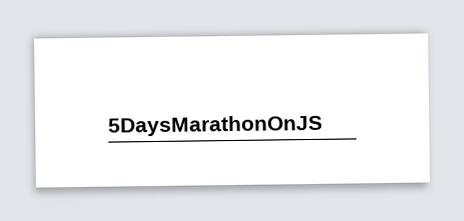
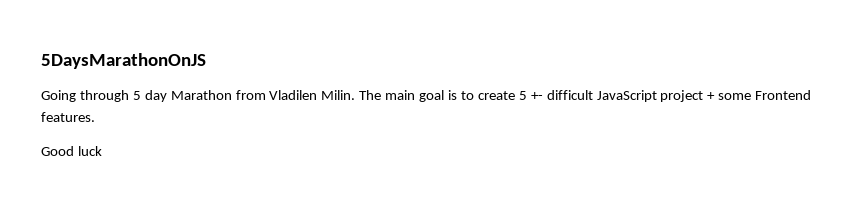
(323, 125) none -> [41,90,812,102] [41,112,95,122] [41,146,102,156] // Going through 5 day Marathon from Vladilen Milin. The main goal is to create 5 +- difficult JavaScript project + some Frontend features. // Good luck

